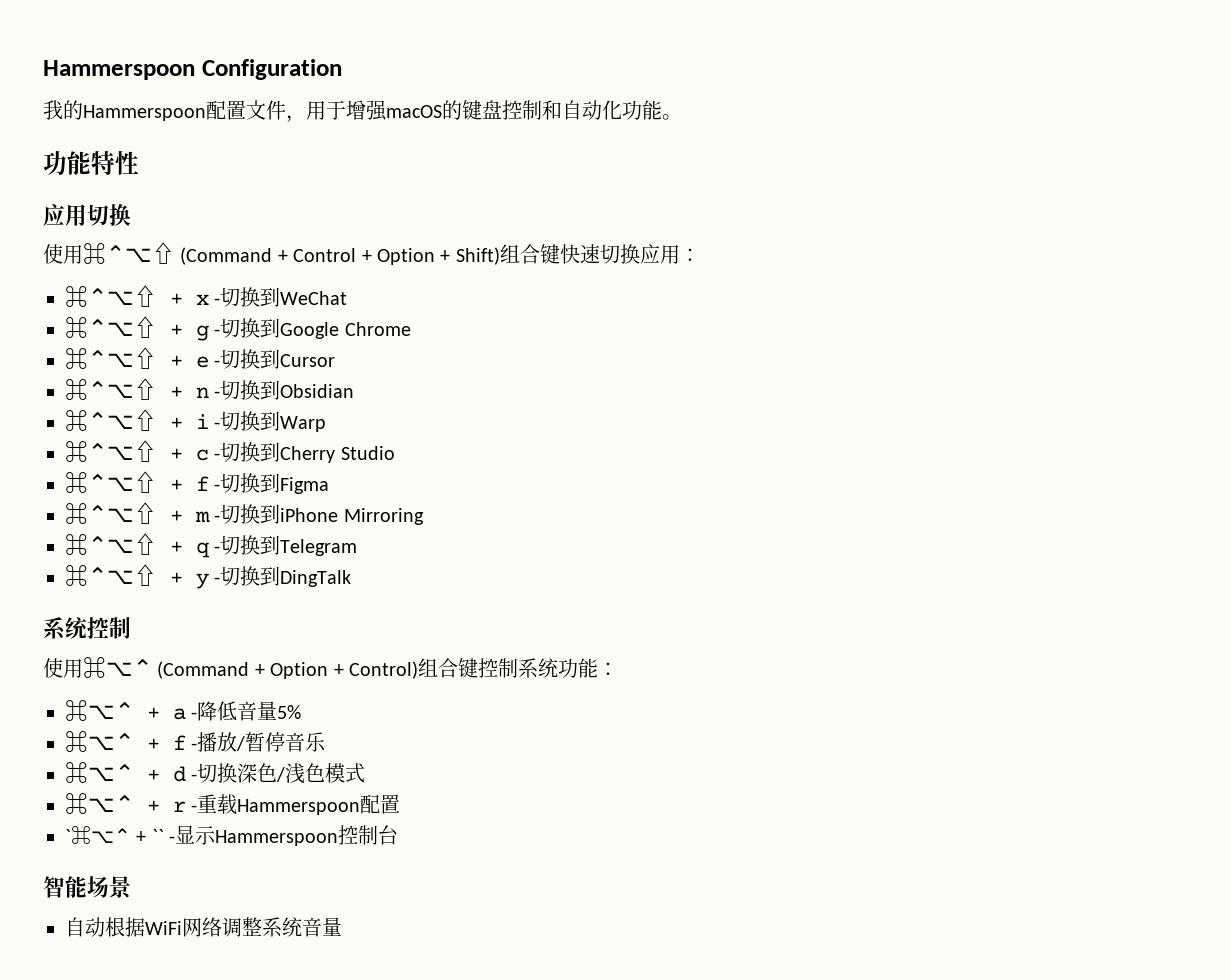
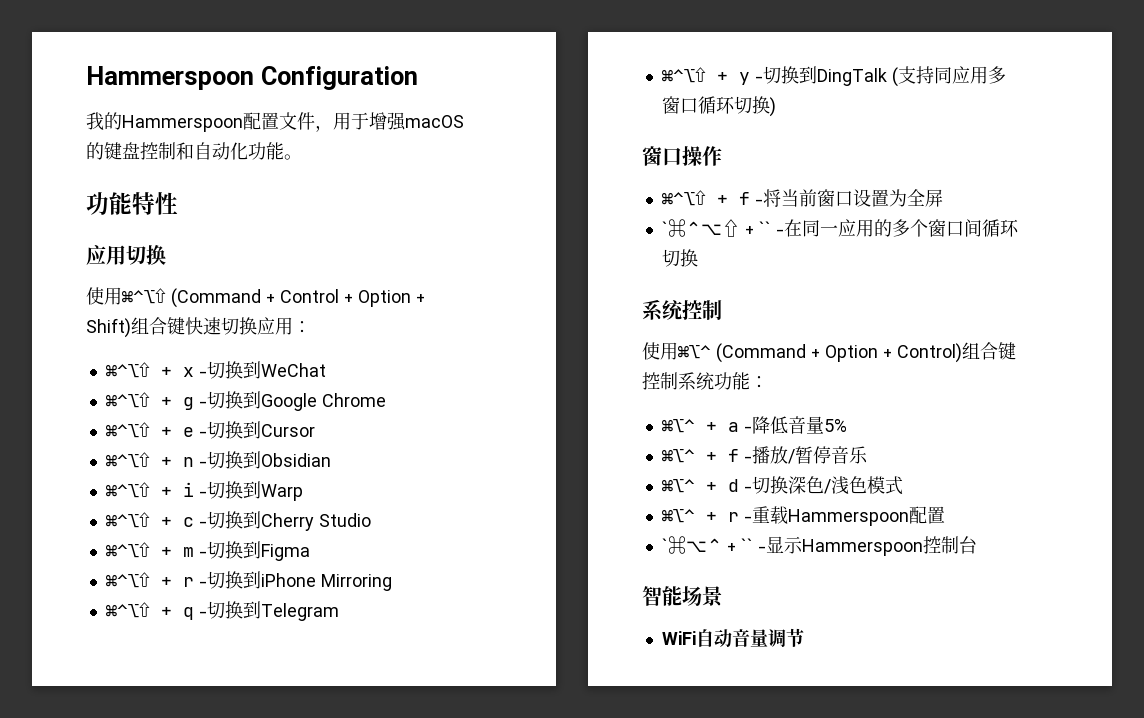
[196,476,209,491] f -> [182,547,194,557] m
[195,511,210,522] m -> [182,577,194,587] r
(352, 578) none -> [891,66,1006,87] [661,96,776,117] [642,146,722,166] [661,189,943,207] [661,219,1019,237] [661,249,698,267] (支持同应用多窗口循环切换) // 窗口操作 // ⌘⌃⌥⇧ + f -将当前窗口设置为全屏 // `⌘⌃⌥⇧ + `` -在同一应用的多个窗口间循环切换
[65,917,342,937] 自动根据WiFi网络调整系统音量 -> [661,628,804,647] WiFi自动音量调节

